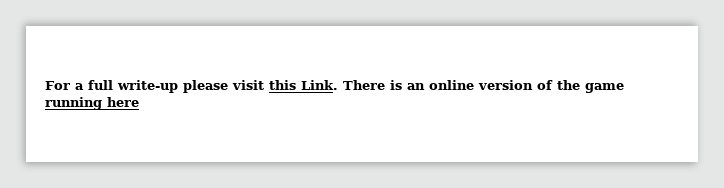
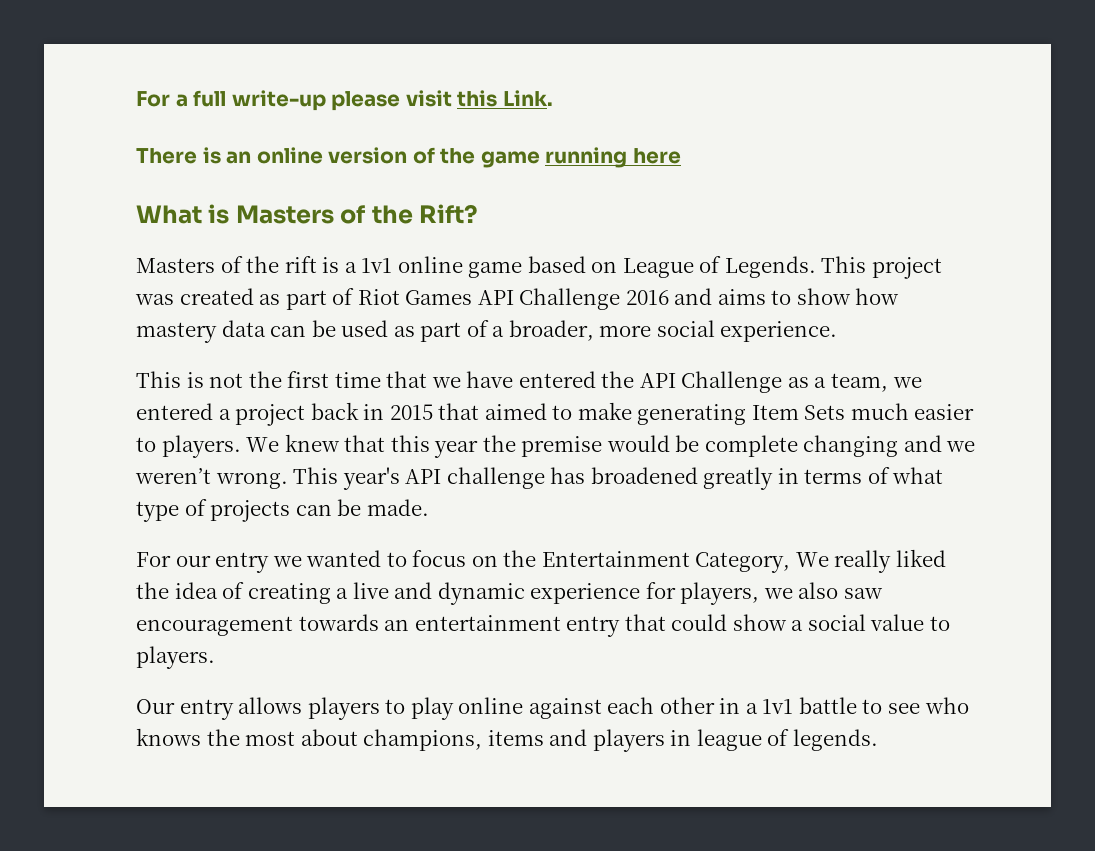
(338, 85) none -> (553, 98) //
(139, 102) none -> [136,204,479,224] [136,256,943,279] [135,288,900,310] [136,320,838,343] [136,371,922,393] [136,402,975,426] [136,434,976,458] [135,467,944,490] [136,499,429,522] [136,549,946,573] [136,582,883,605] [136,614,950,637] [136,646,215,669] [136,697,969,720] [136,728,878,752] // What is Masters of the Rift? // Masters of the rift is a 1v1 online game based on League of Legends. This project was created as part of Riot Games API Challenge 2016 and aims to show how mastery data can be used as part of a broader, more social experience. // This is not the first time that we have entered the API Challenge as a team, we entered a project back in 2015 that aimed to make generating Item Sets much easier to players. We knew that this year the premise would be complete changing and we weren’t wrong. This year's API challenge has broadened greatly in terms of what type of projects can be made. // For our entry we wanted to focus on the Entertainment Category, We really liked the idea of creating a live and dynamic experience for players, we also saw encouragement towards an entertainment entry that could show a social value to players. // Our entry allows players to play online against each other in a 1v1 battle to see who knows the most about champions, items and players in league of legends.

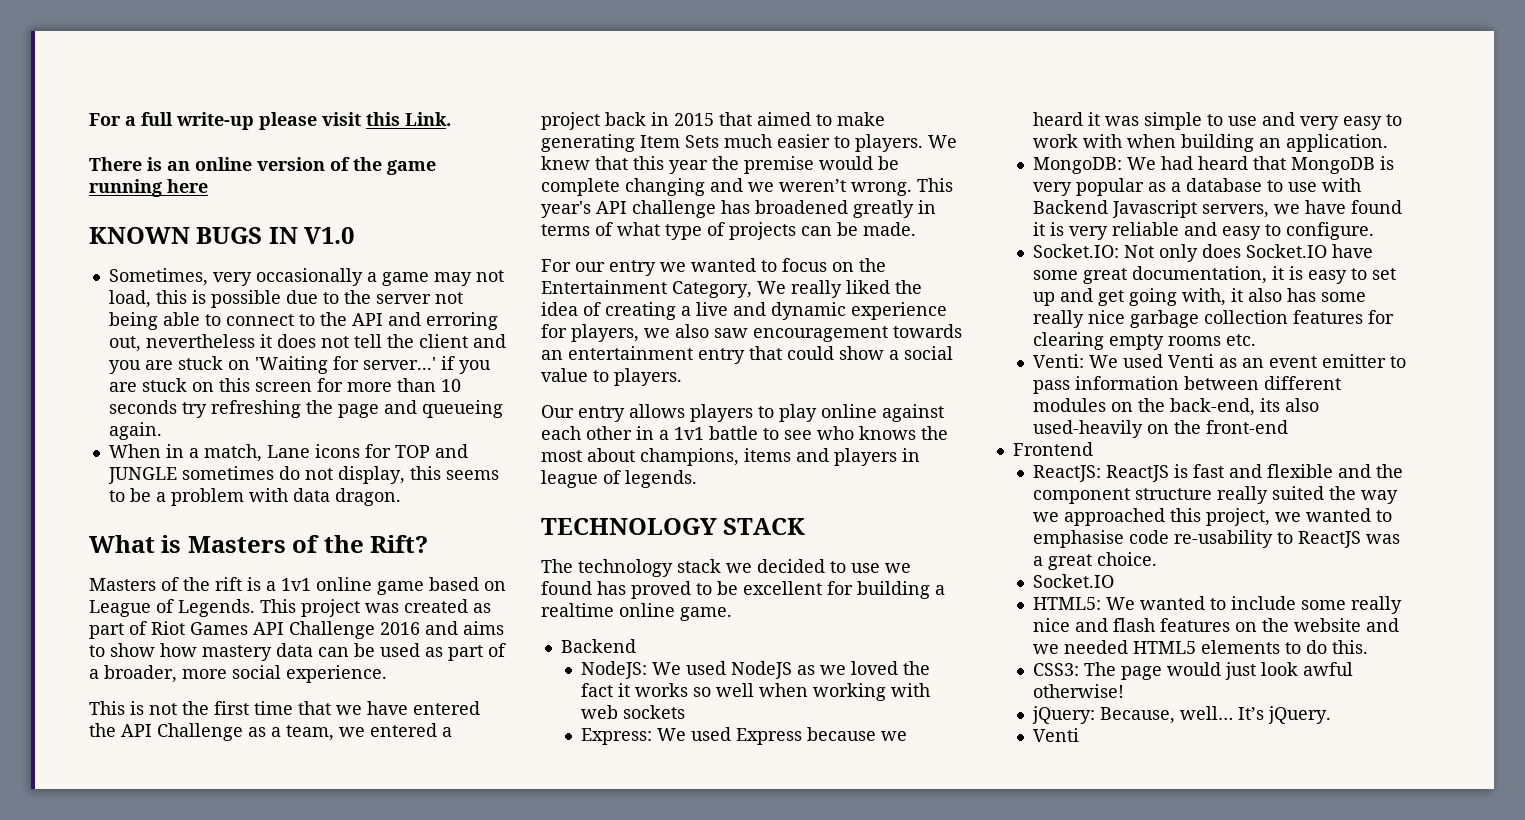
(681, 156) none -> [89,227,355,244] [108,268,504,286] [108,290,463,308] [108,312,498,330] [108,334,506,352] [108,356,491,374] [108,378,461,392] [108,400,503,418] [108,422,162,440] [108,444,468,462] [107,466,499,484] [108,488,401,506] // KNOWN BUGS IN V1.0 // Sometimes, very occasionally a game may not load, this is possible due to the server not being able to connect to the API and erroring out, nevertheless it does not tell the client and you are stuck on 'Waiting for server...' if you are stuck on this screen for more than 10 seconds try refreshing the page and queueing again. // When in a match, Lane icons for TOP and JUNGLE sometimes do not display, this seems to be a problem with data dragon.
(878, 740) none -> [541,518,806,535] [541,559,911,577] [541,581,945,599] [541,603,732,621] [560,639,636,653] [581,661,931,679] [581,683,931,701] [581,705,686,719] [581,727,908,745] [1033,112,1403,130] [1033,134,1389,152] [1033,156,1395,174] [1033,178,1362,196] [1033,200,1403,218] [1033,222,1375,240] [1033,244,1374,262] [1033,266,1397,284] [1033,288,1367,306] [1033,310,1395,328] [1033,332,1257,350] [1033,354,1407,368] [1033,376,1342,394] [1033,398,1320,416] [1033,420,1289,438] [1012,442,1093,456] [1033,464,1404,482] [1033,486,1399,504] [1033,508,1393,526] [1033,530,1401,548] [1033,552,1158,570] [1033,574,1115,588] [1033,596,1403,614] [1033,618,1400,632] [1033,640,1369,654] [1033,662,1354,680] [1033,684,1125,698] [1032,706,1332,724] [1033,728,1080,742] // TECHNOLOGY STACK // The technology stack we decided to use we found has proved to be excellent for building a realtime online game. // Backend // NodeJS: We used NodeJS as we loved the fact it works so well when working with web sockets // Express: We used Express because we heard it was simple to use and very easy to work with when building an application. // MongoDB: We had heard that MongoDB is very popular as a database to use with Backend Javascript servers, we have found it is very reliable and easy to configure. // Socket.IO: Not only does Socket.IO have some great documentation, it is easy to set up and get going with, it also has some really nice garbage collection features for clearing empty rooms etc. // Venti: We used Venti as an event emitter to pass information between different modules on the back-end, its also used-heavily on the front-end // Frontend // ReactJS: ReactJS is fast and flexible and the component structure really suited the way we approached this project, we wanted to emphasise code re-usability to ReactJS was a great choice. // Socket.IO // HTML5: We wanted to include some really nice and flash features on the website and we needed HTML5 elements to do this. // CSS3: The page would just look awful otherwise! // jQuery: Because, well… It’s jQuery. // Venti

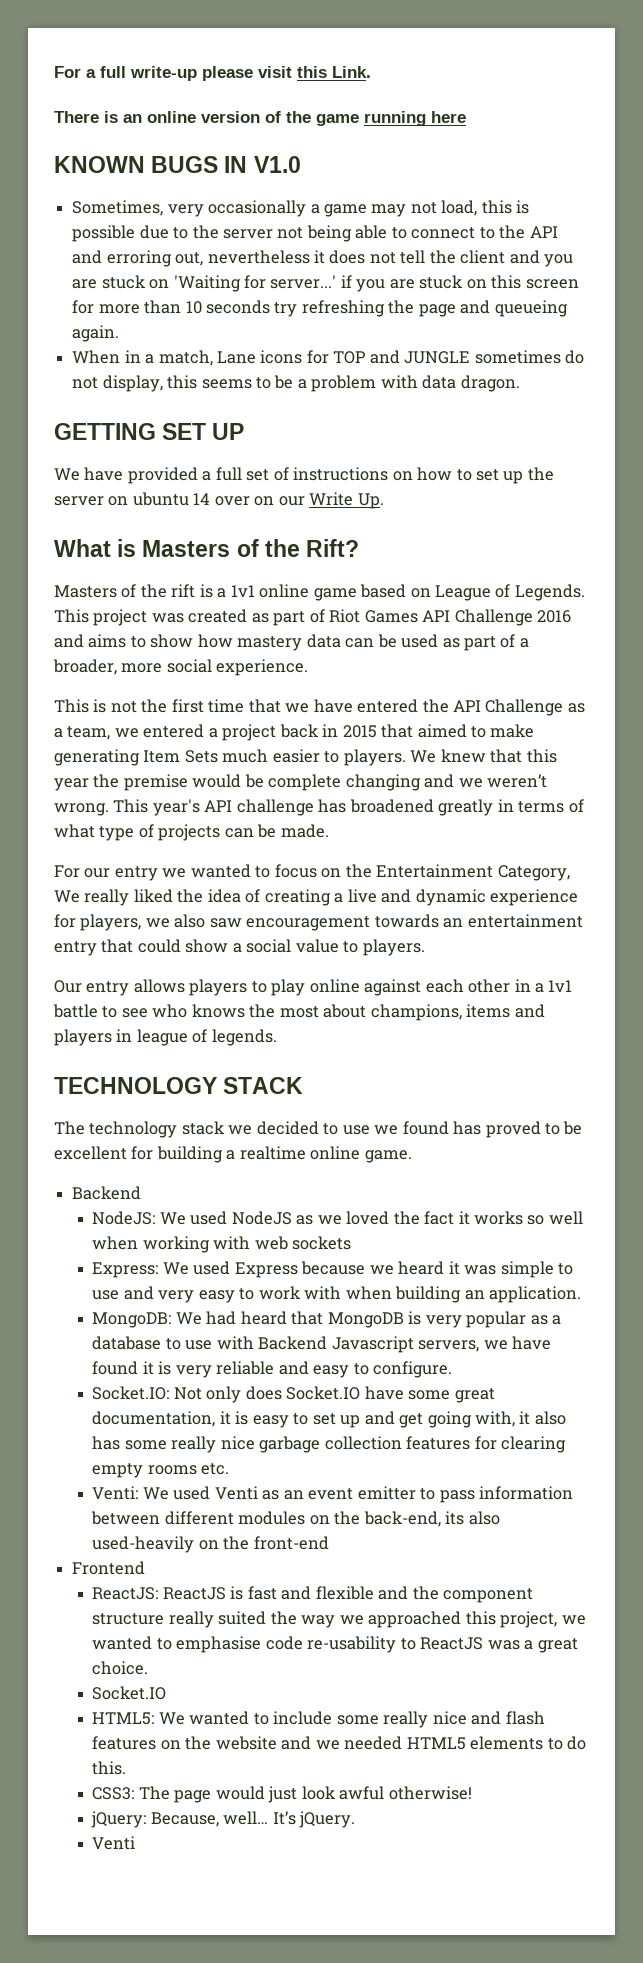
(401, 497) none -> [54,423,245,440] [54,467,554,484] [54,492,384,509] // GETTING SET UP // We have provided a full set of instructions on how to set up the server on ubuntu 14 over on our Write Up.

